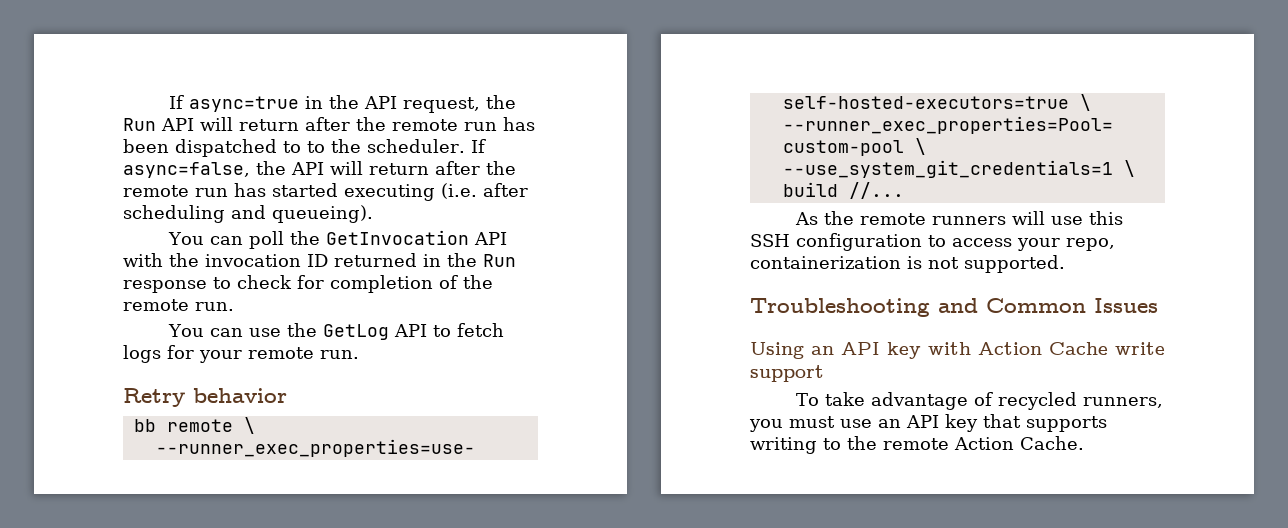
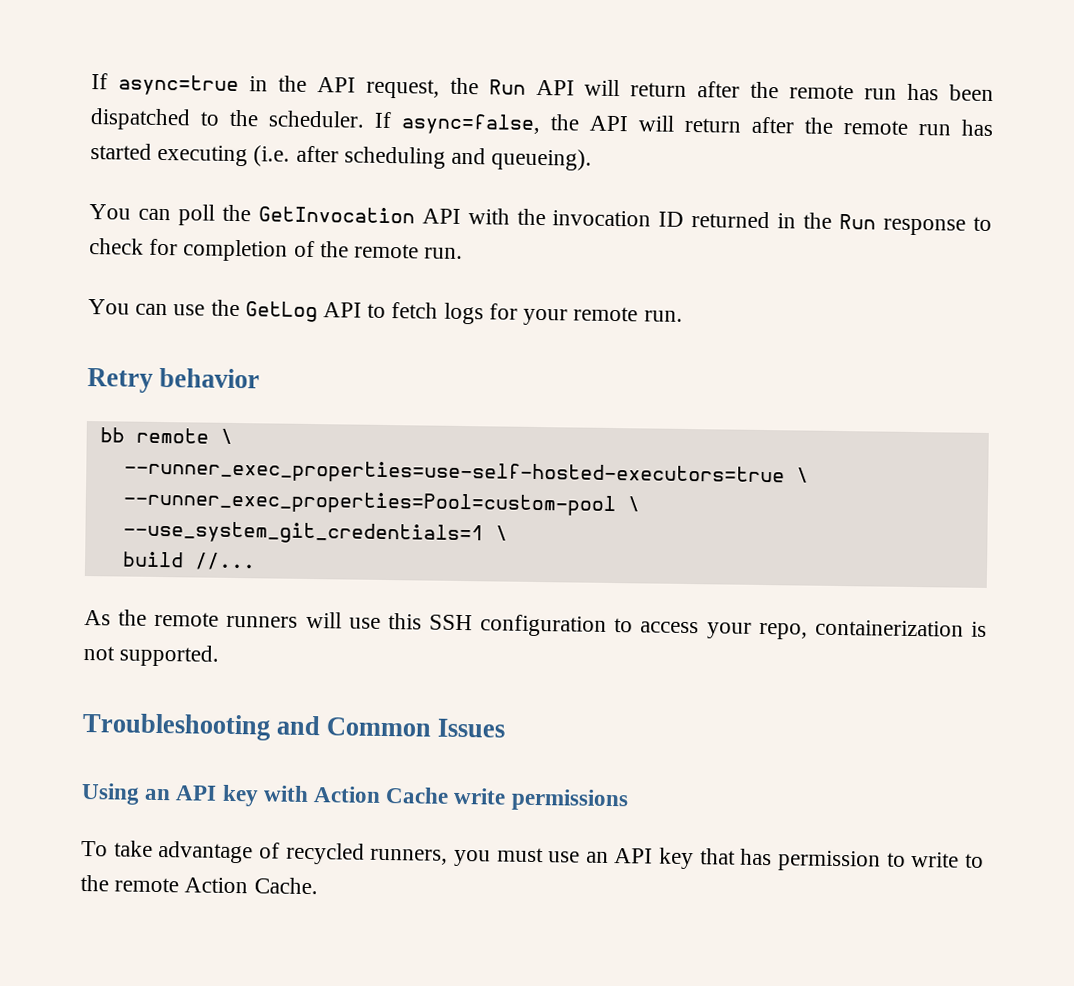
[307,141,325,153] to -> (220, 118) none
[750,365,824,382] support -> [510,788,629,812] permissions
[1026,416,1107,432] [750,437,817,454] supports writing -> [740,848,960,872] has permission to write

